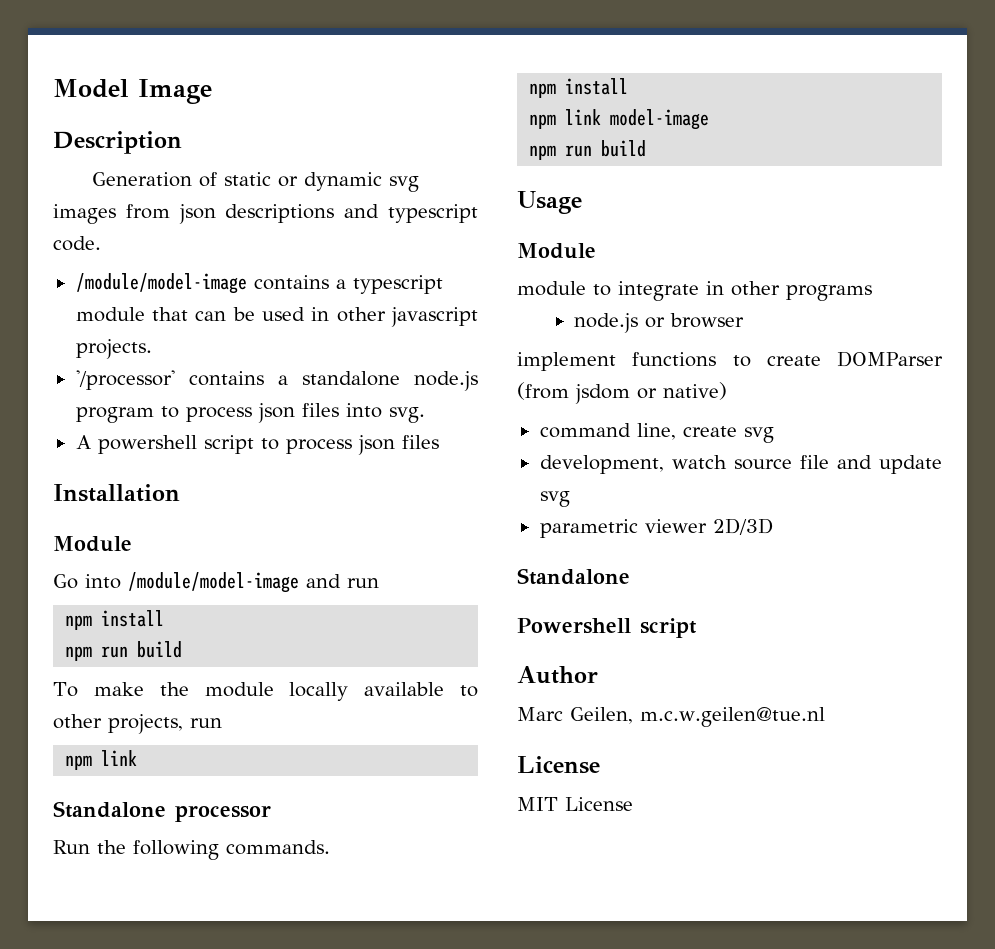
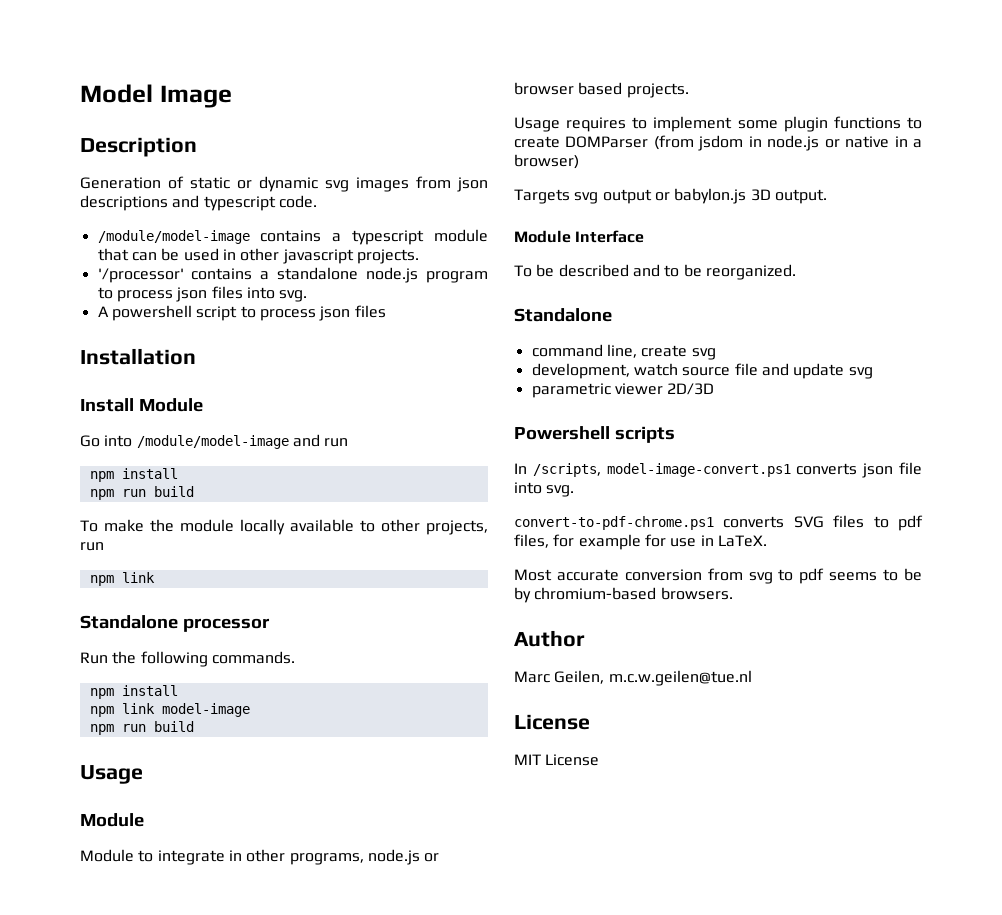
(180, 493) none -> [80,398,134,412] Install
[517,281,586,296] module -> [80,849,134,862] Module
[786,285,872,301] programs // -> [289,853,364,865] programs,
[517,352,616,371] // implement -> [578,82,689,98] [514,116,828,132] based projects. // Usage requires to implement some plugin
[637,382,727,400] or native) -> [748,135,923,151] [514,154,579,169] [514,188,827,204] [514,230,645,243] [514,264,796,280] [514,308,612,322] in node.js or native in a browser) // Targets svg output or babylon.js 3D output. // Module Interface // To be described and to be reorganized. // Standalone
[517,568,630,585] [517,618,697,638] Standalone // Powershell script -> [514,426,675,443] [514,462,922,478] [514,482,575,497] [514,515,923,531] [514,534,767,550] [514,568,923,584] [514,587,733,603] Powershell scripts // In /scripts, model-image-convert.ps1 converts json file into svg. // convert-to-pdf-chrome.ps1 converts SVG files to pdf files, for example for use in LaTeX. // Most accurate conversion from svg to pdf seems to be by chromium-based browsers.

